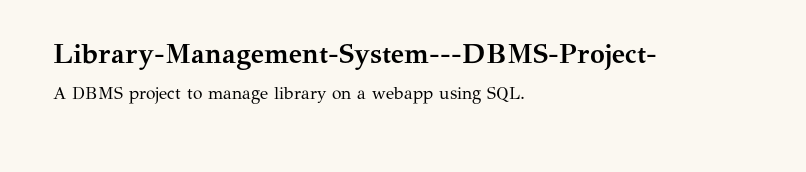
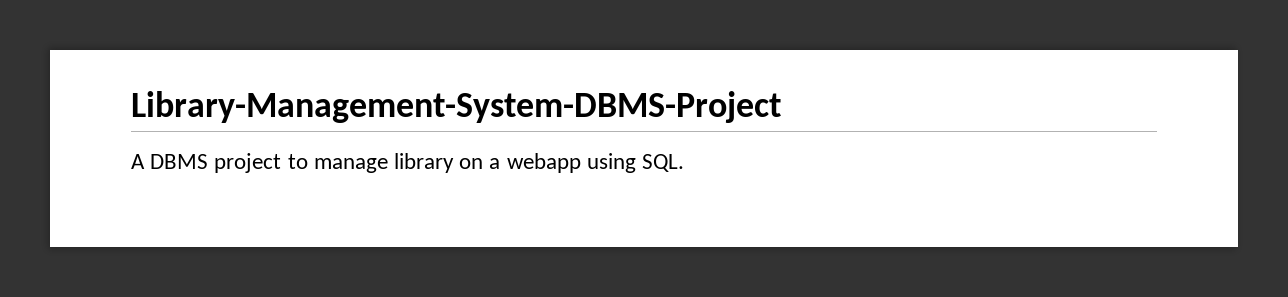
[53,43,657,70] Library-Management-System---DBMS-Project- -> [131,91,781,123] Library-Management-System-DBMS-Project

